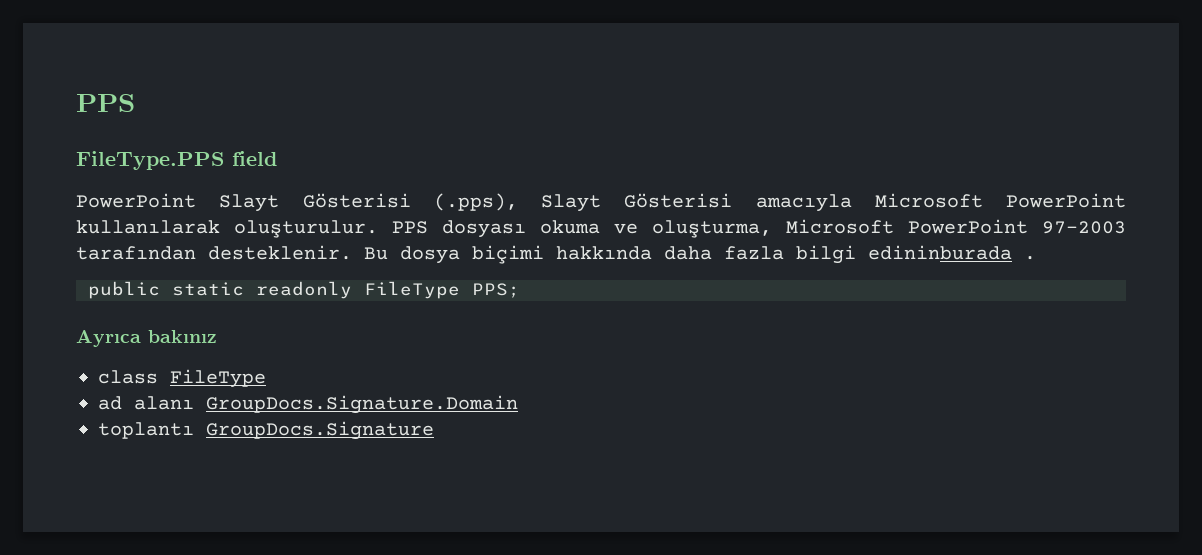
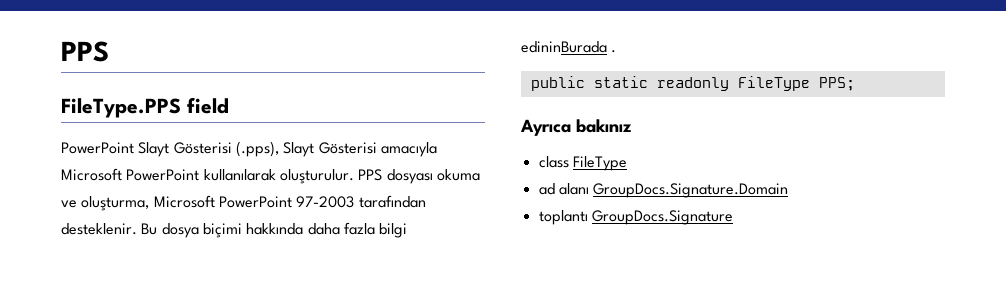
[868,245,1012,260] edininburada -> [521,41,607,53] edininBurada

